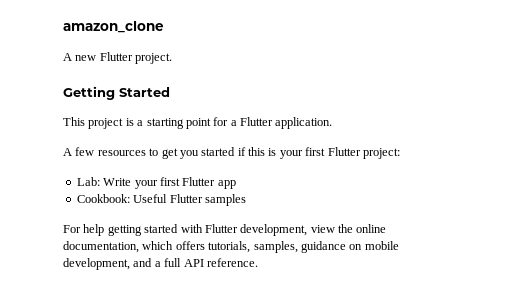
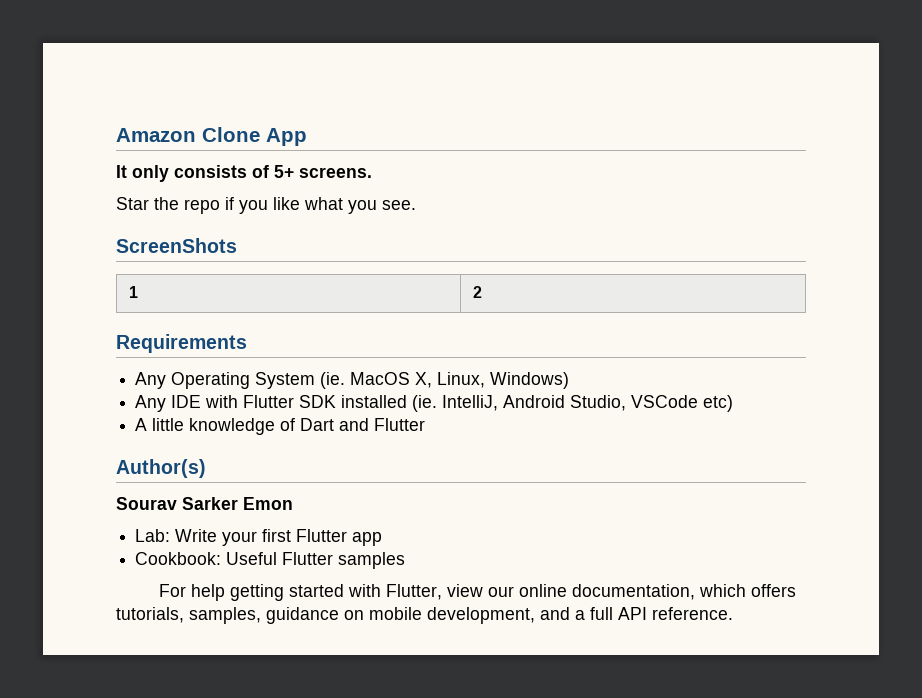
[63,21,164,33] [63,52,173,64] [63,86,170,100] [63,117,333,129] [63,147,400,159] amazon_clone // A new Flutter project. // Getting Started // This project is a starting point for a Flutter application. // A few resources to get you started if this is your first Flutter project: -> [116,127,307,146] [116,165,372,182] [116,197,416,214] [116,238,237,253] [129,286,139,298] [473,286,483,298] [116,334,247,353] [135,372,570,389] [135,395,734,412] [135,418,426,435] [116,459,206,478] [116,497,293,510] Amazon Clone App // It only consists of 5+ screens. // Star the repo if you like what you see. // ScreenShots // 1 | 2 // Requirements // Any Operating System (ie. MacOS X, Linux, Windows) // Any IDE with Flutter SDK installed (ie. IntelliJ, Android Studio, VSCode etc) // A little knowledge of Dart and Flutter // Author(s) // Sourav Sarker Emon
[204,224,353,236] Flutter development, view the -> [386,584,515,600] Flutter, view our

